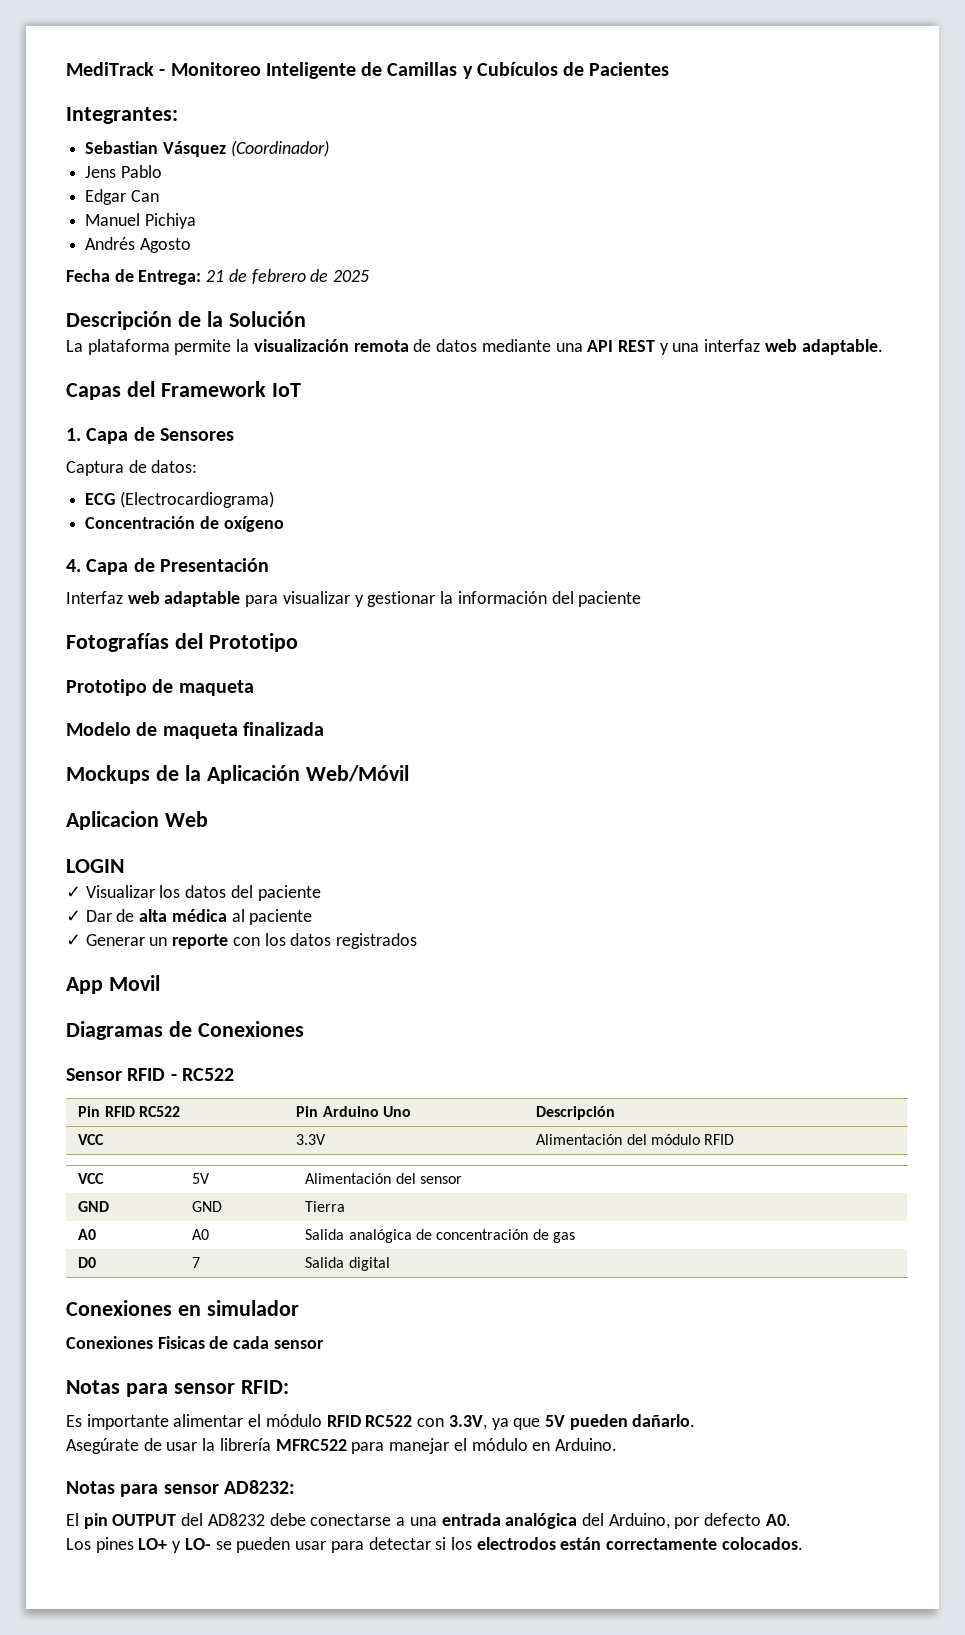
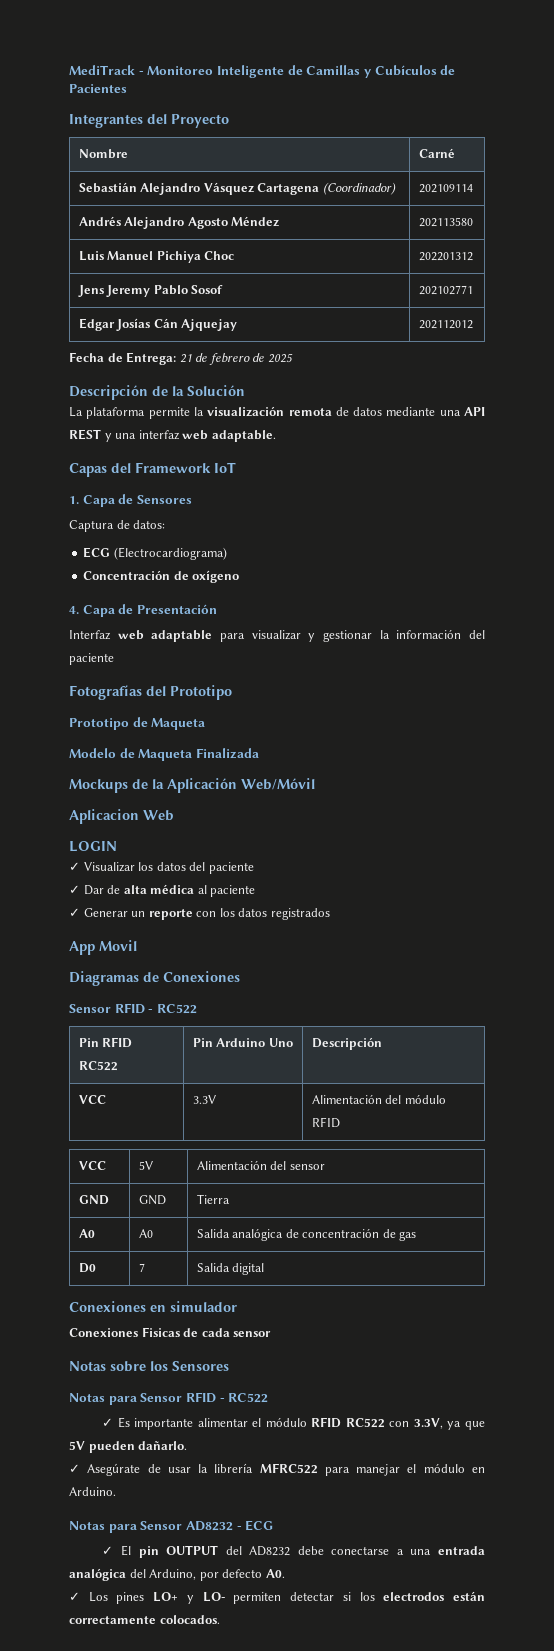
[66,107,178,124] [85,140,329,157] [85,165,162,178] [85,189,159,205] [85,213,196,229] [85,237,191,253] Integrantes: // Sebastian Vásquez (Coordinador) // Jens Pablo // Edgar Can // Manuel Pichiya // Andrés Agosto -> [69,114,229,128] [78,149,128,159] [418,148,455,158] [78,182,396,195] [418,184,473,193] [78,216,280,229] [418,217,473,227] [78,251,235,263] [418,252,473,261] [77,285,224,297] [418,285,473,295] [78,318,238,331] [418,320,473,329] Integrantes del Proyecto // Nombre | Carné // Sebastián Alejandro Vásquez Cartagena (Coordinador) | 202109114 // Andrés Alejandro Agosto Méndez | 202113580 // Luis Manuel Pichiya Choc | 202201312 // Jens Jeremy Pablo Sosof | 202102771 // Edgar Josías Cán Ajquejay | 202112012
[178,680,254,696] maqueta -> [151,718,206,730] Maqueta
[162,722,324,739] maqueta finalizada -> [138,748,259,761] Maqueta Finalizada
[125,1380,289,1397] para sensor RFID: // -> [110,1361,229,1372] [69,1392,269,1405] [102,1418,114,1427] sobre los Sensores // Notas para Sensor RFID - RC522 // ✓
(696, 1420) none -> [69,1464,80,1473] ✓
[163,1480,295,1494] sensor AD8232: // -> [140,1520,274,1531] [102,1546,114,1555] Sensor AD8232 - ECG // ✓
(791, 1520) none -> [69,1592,80,1601] ✓
[215,1537,364,1553] se pueden usar para -> [233,1592,282,1604] permiten

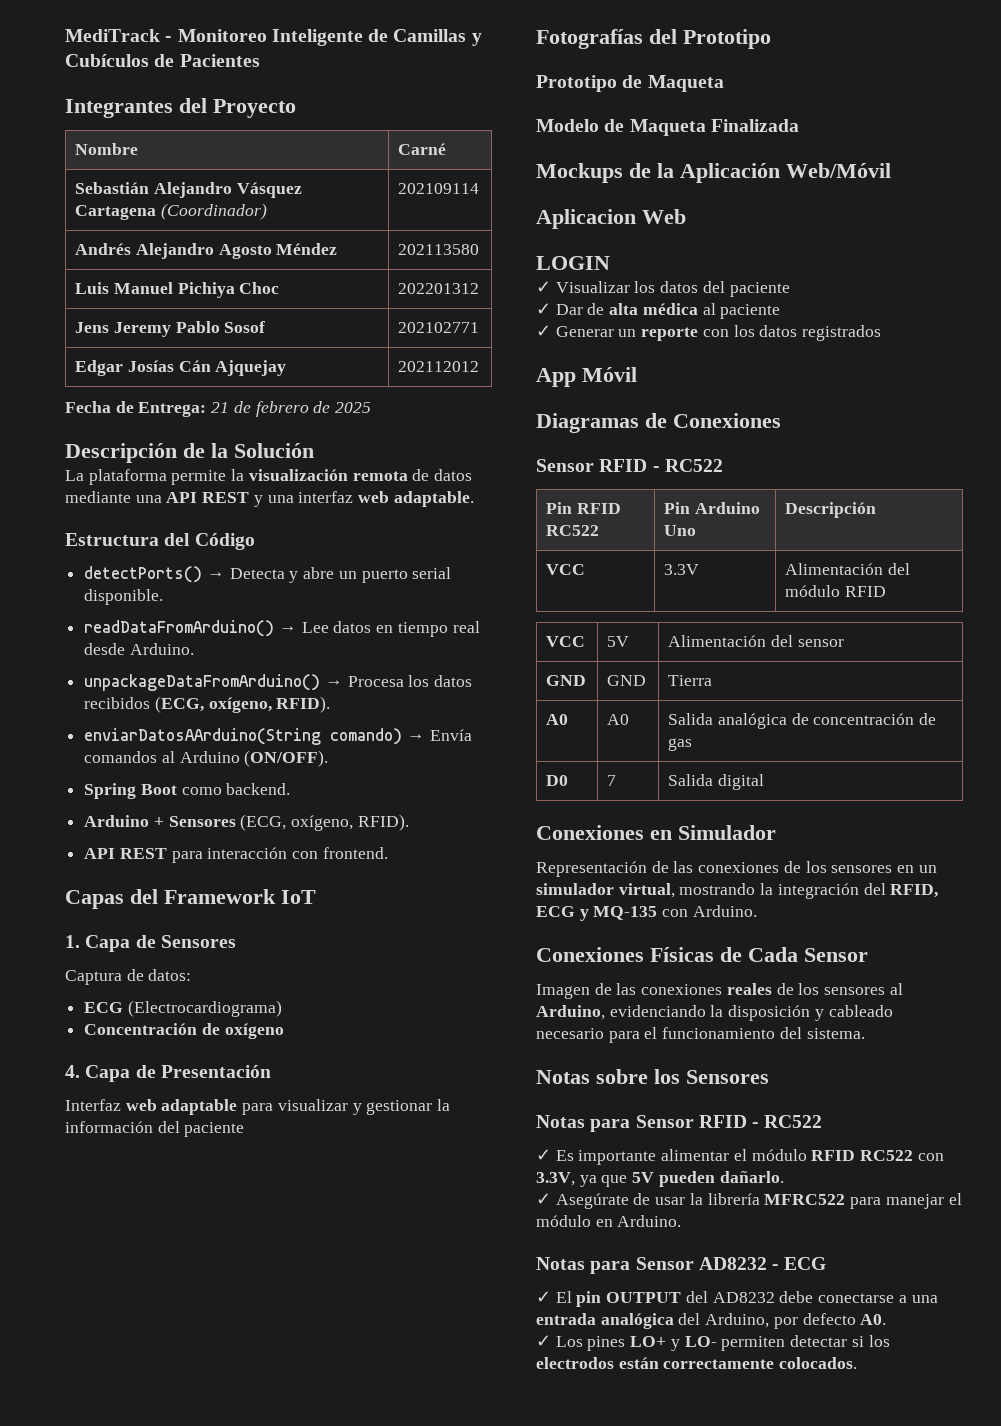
(276, 436) none -> [65,533,255,550] [84,566,452,583] [84,589,164,605] [84,620,480,637] [84,643,194,655] [84,674,473,691] [84,696,331,713] [84,728,472,745] [84,750,329,767] [84,783,291,799] [84,814,409,831] [84,847,388,863] // Estructura del Código // detectPorts() → Detecta y abre un puerto serial disponible. // readDataFromArduino() → Lee datos en tiempo real desde Arduino. // unpackageDataFromArduino() → Procesa los datos recibidos (ECG, oxígeno, RFID). // enviarDatosAArduino(String comando) → Envía comandos al Arduino (ON/OFF). // Spring Boot como backend. // Arduino + Sensores (ECG, oxígeno, RFID). // API REST para interacción con frontend.
[99,940,137,951] Movil -> [582,367,637,382] Móvil
[170,1301,237,1312] [69,1327,272,1337] simulador // Conexiones Fisicas de cada sensor -> [678,825,776,840] [536,861,937,877] [536,883,939,899] [536,905,757,921] [536,947,868,962] [536,983,903,999] [536,1005,893,1021] [536,1027,865,1043] Simulador // Representación de las conexiones de los sensores en un simulador virtual, mostrando la integración del RFID, ECG y MQ-135 con Arduino. // Conexiones Físicas de Cada Sensor // Imagen de las conexiones reales de los sensores al Arduino, evidenciando la disposición y cableado necesario para el funcionamiento del sistema.

